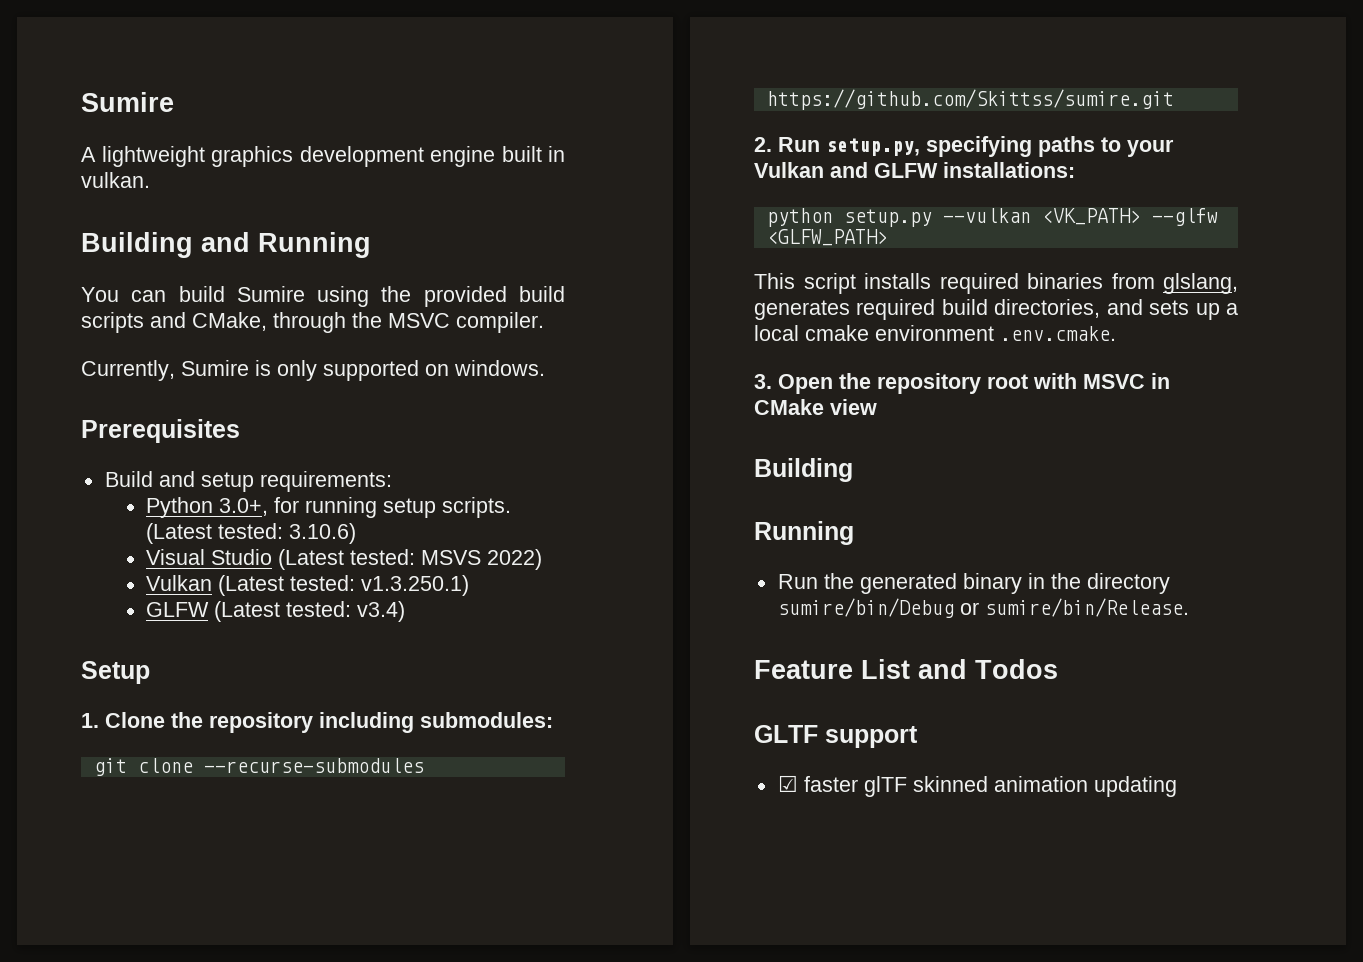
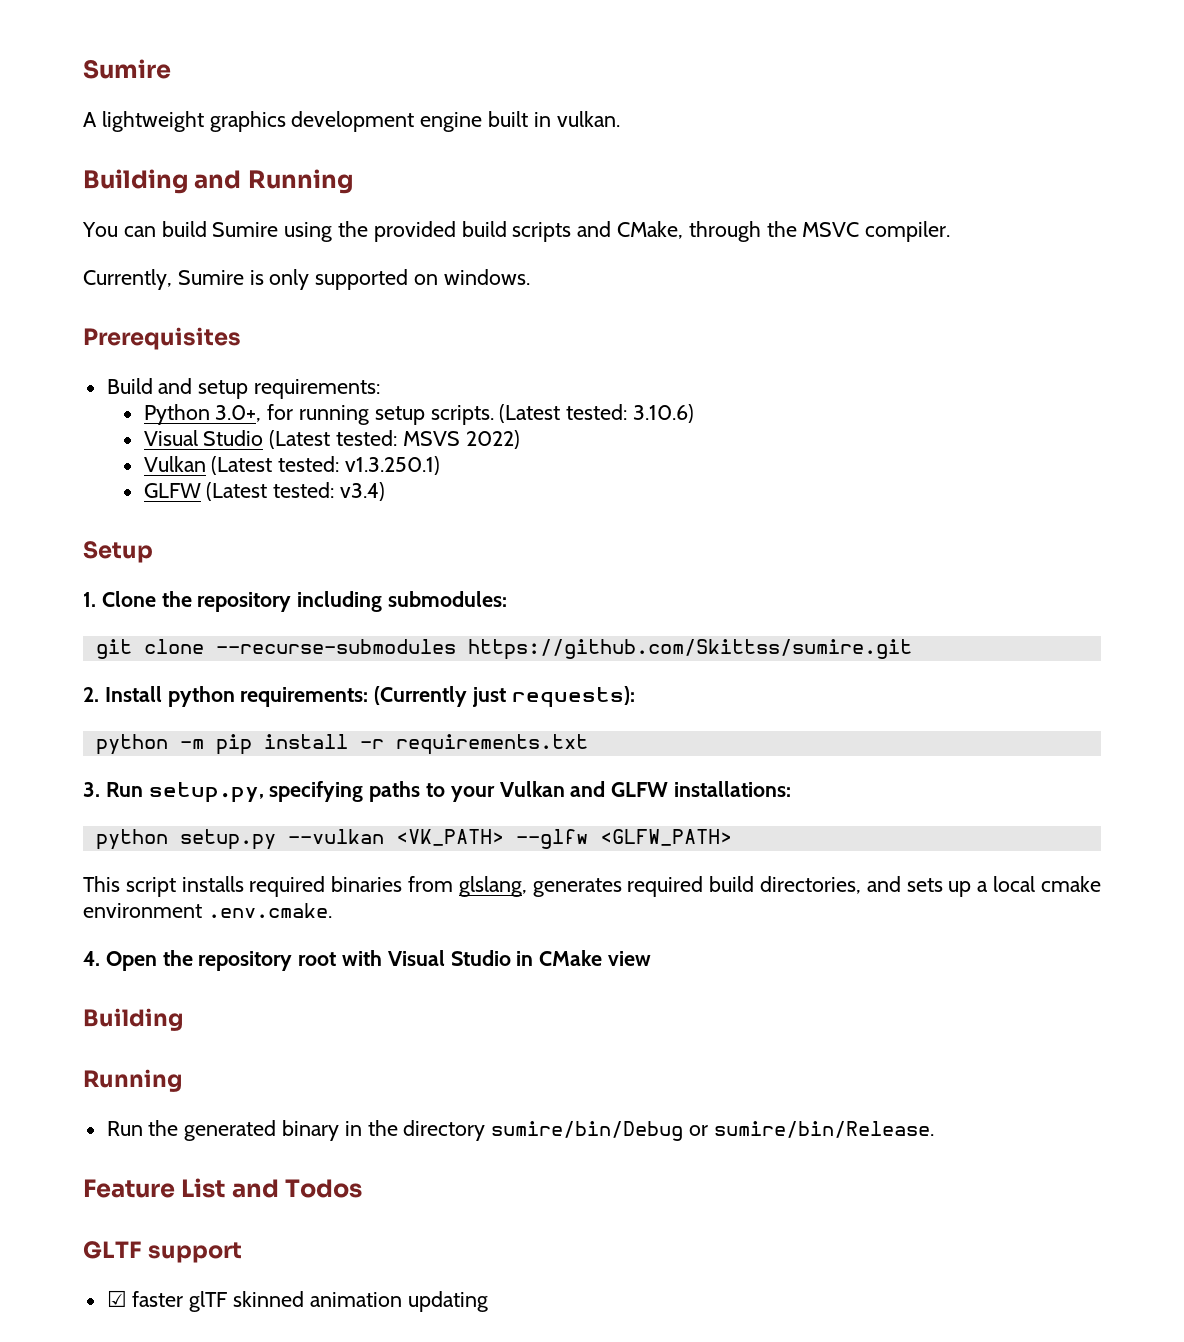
(772, 144) none -> [104,686,635,708] [95,734,588,755] [83,782,100,797] Install python requirements: (Currently just requests): // python -m pip install -r requirements.txt // 3.
[754,374,772,389] 3. -> [83,951,100,966] 4.
[1083,374,1145,389] MSVC -> [387,950,511,966] Visual Studio

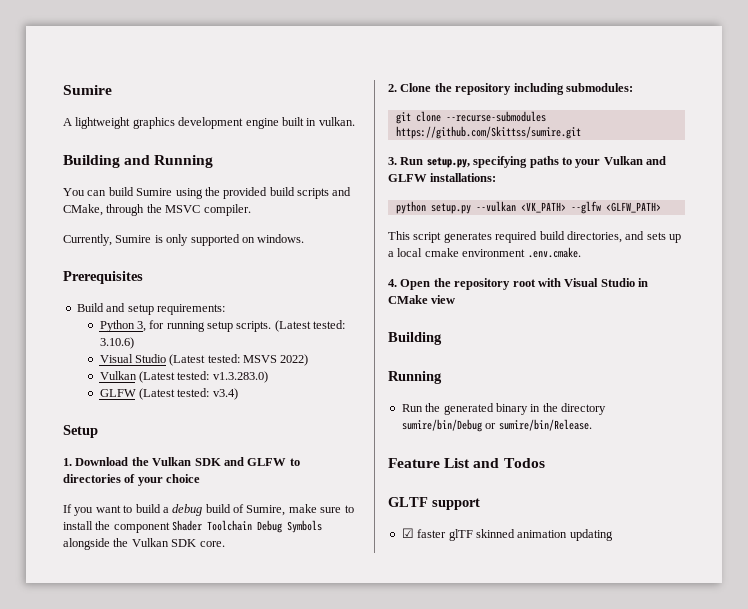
[215,405,262,422] 3.0+, -> [136,321,146,332] 3,
[345,456,441,475] v1.3.250.1) -> [212,371,268,383] v1.3.283.0)
(96, 599) none -> [75,457,300,466] [63,474,201,486] [63,504,354,516] [63,520,323,533] [63,538,225,550] [388,84,397,92] Download the Vulkan SDK and GLFW to directories of your choice // If you want to build a debug build of Sumire, make sure to install the component Shader Toolchain Debug Symbols alongside the Vulkan SDK core. // 2.
[83,686,635,708] [95,734,588,755] // 2. Install python requirements: (Currently just requests): // python -m pip install -r requirements.txt -> (581, 132) none
[181,876,527,897] installs required binaries from glslang, -> (442, 237) none

